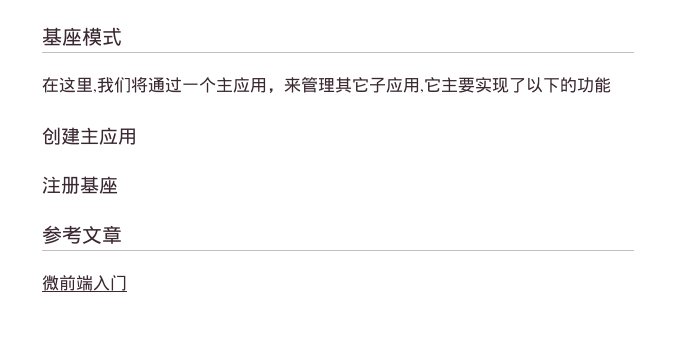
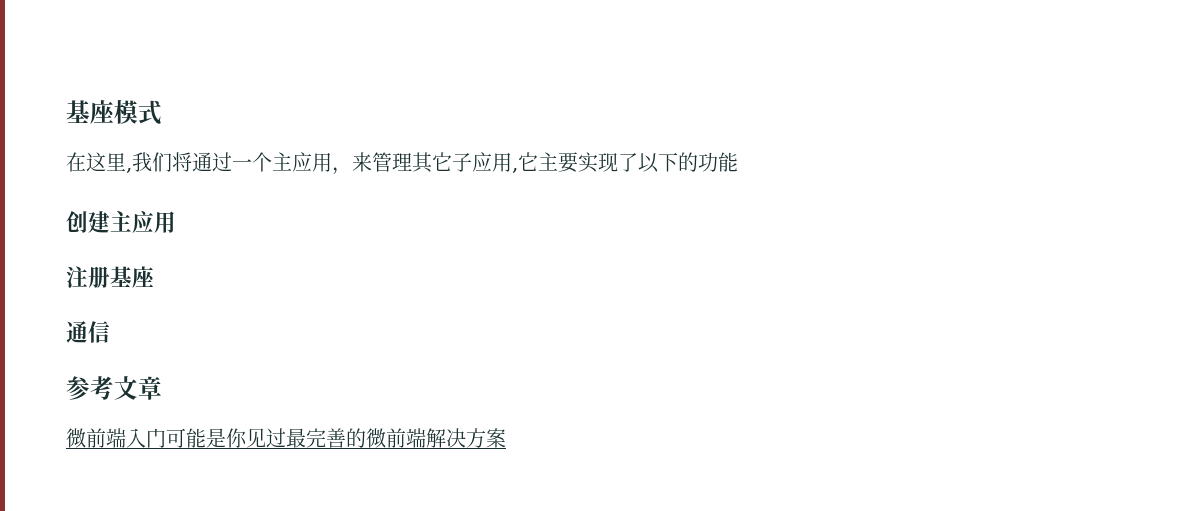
(118, 185) none -> [66,321,110,343] // 通信
(127, 283) none -> [166,428,506,448] 可能是你见过最完善的微前端解决方案

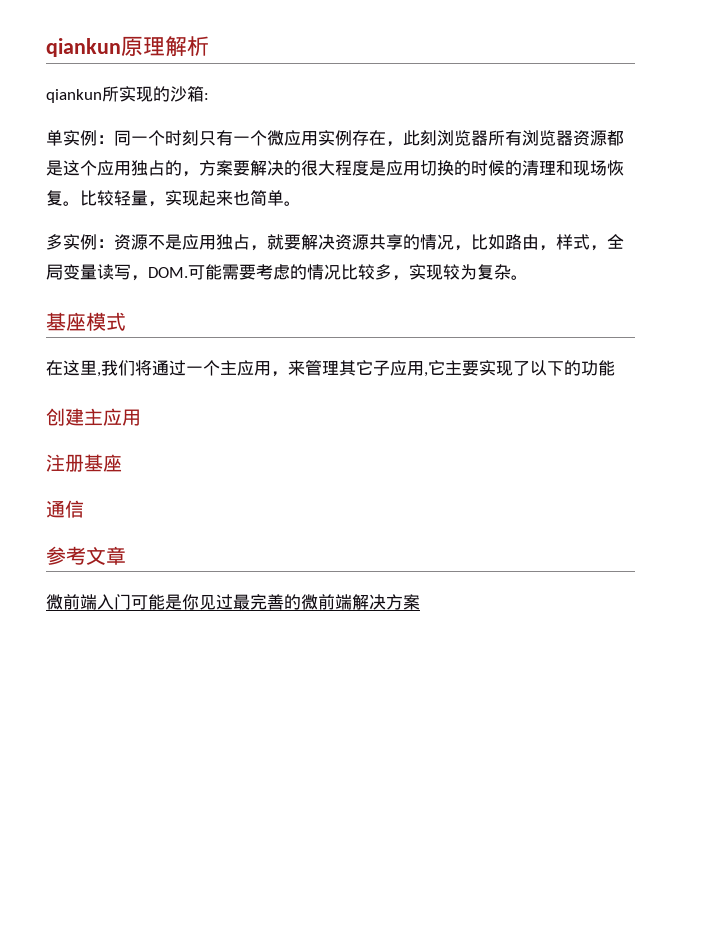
(66, 111) none -> [46,36,209,57] [46,86,209,103] [46,130,624,147] [46,160,624,177] [46,190,301,207] [46,234,624,251] [46,264,528,281] qiankun原理解析 // qiankun所实现的沙箱: // 单实例：同一个时刻只有一个微应用实例存在，此刻浏览器所有浏览器资源都是这个应用独占的，方案要解决的很大程度是应用切换的时候的清理和现场恢复。比较轻量，实现起来也简单。 // 多实例：资源不是应用独占，就要解决资源共享的情况，比如路由，样式，全局变量读写，DOM.可能需要考虑的情况比较多，实现较为复杂。 //

